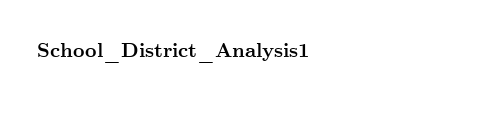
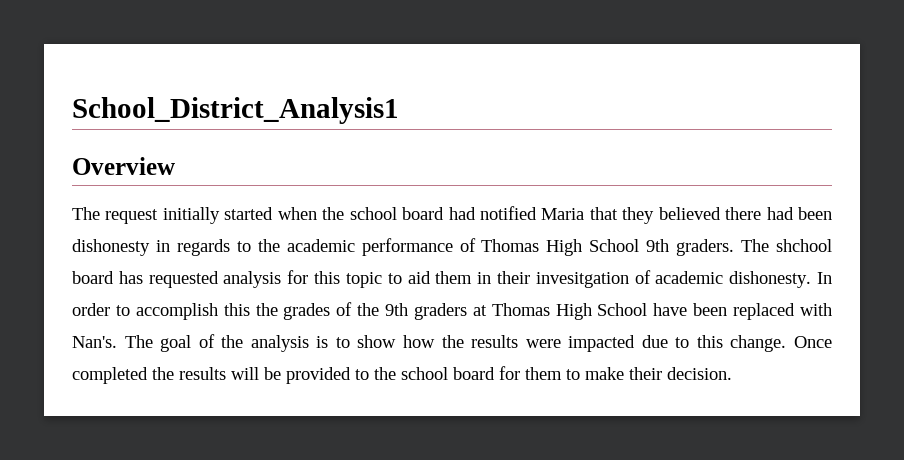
(310, 53) none -> [72,157,175,175] [72,206,832,224] [72,238,833,256] [72,270,832,288] [72,302,832,320] [72,334,832,352] [72,366,732,384] // Overview // The request initially started when the school board had notified Maria that they believed there had been dishonesty in regards to the academic performance of Thomas High School 9th graders. The shchool board has requested analysis for this topic to aid them in their invesitgation of academic dishonesty. In order to accomplish this the grades of the 9th graders at Thomas High School have been replaced with Nan's. The goal of the analysis is to show how the results were impacted due to this change. Once completed the results will be provided to the school board for them to make their decision.

